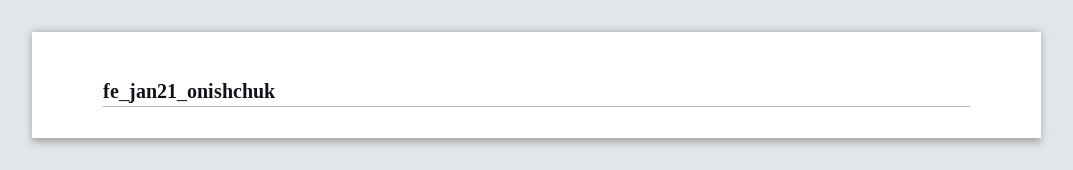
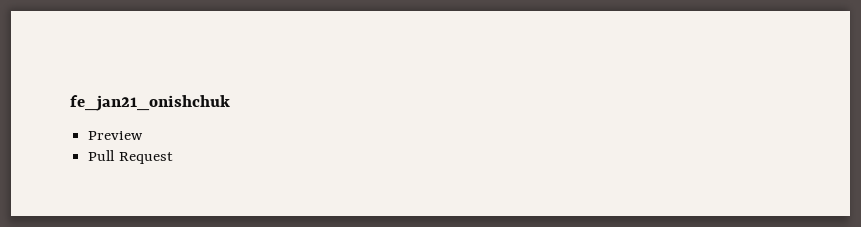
(276, 93) none -> [88,131,144,140] [88,150,173,164] // Preview // Pull Request

